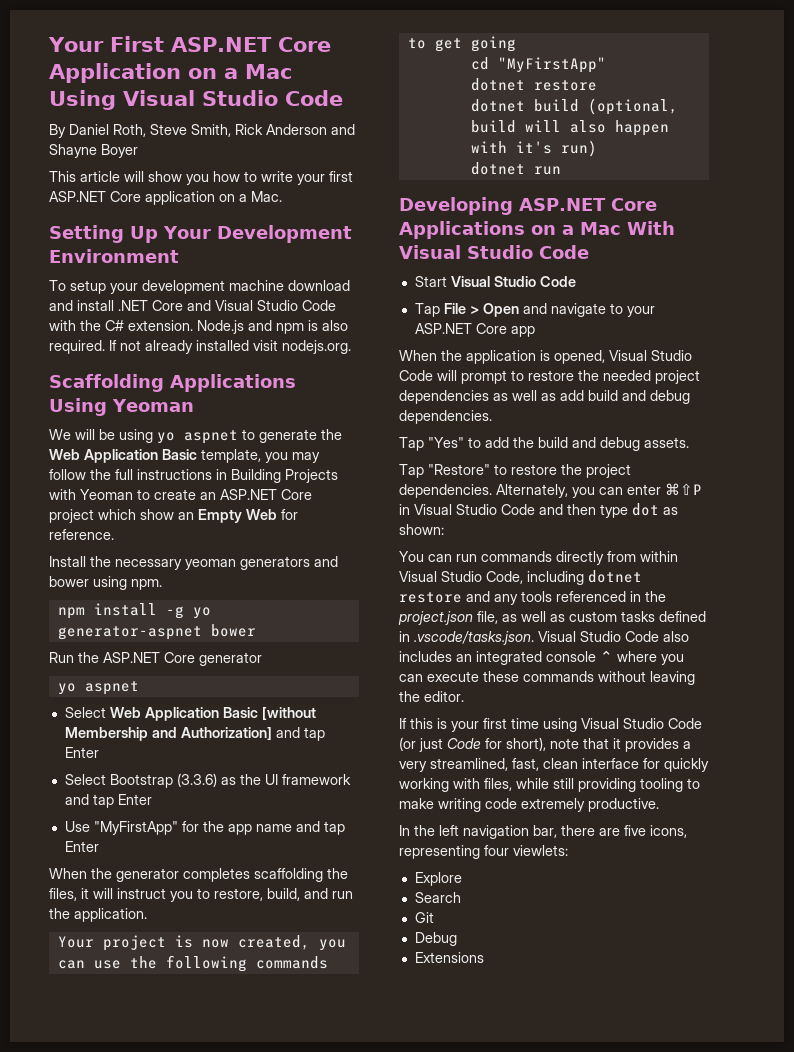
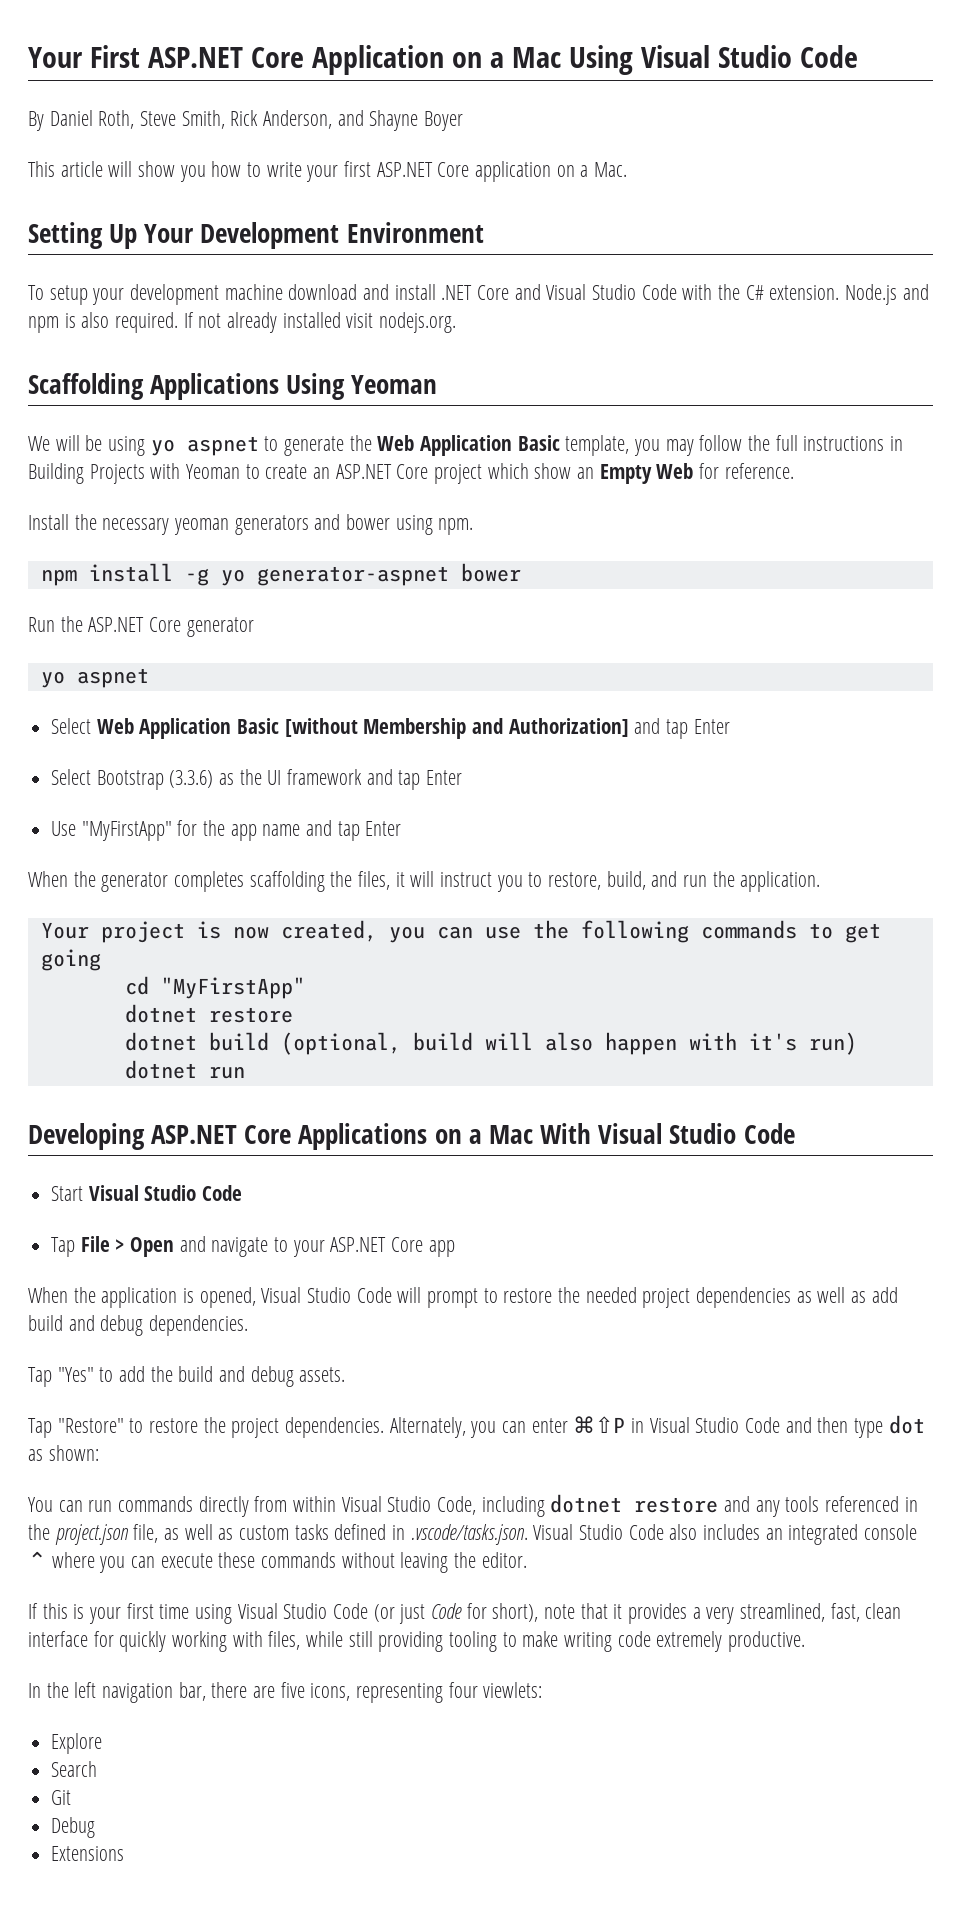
[266,124,327,135] Anderson -> [263,110,333,129] Anderson,

